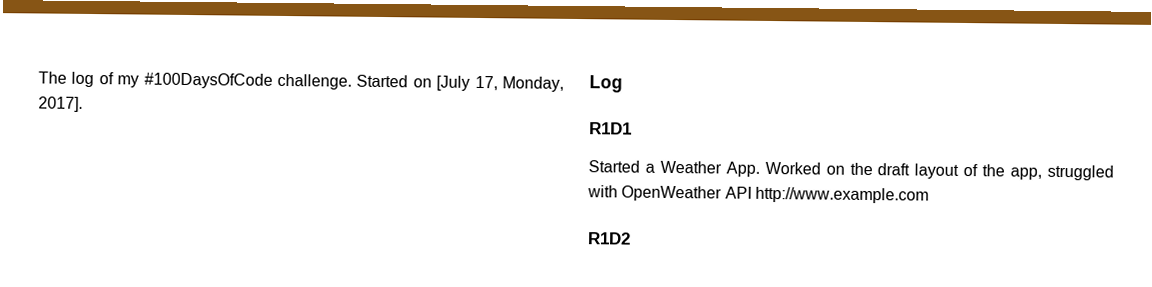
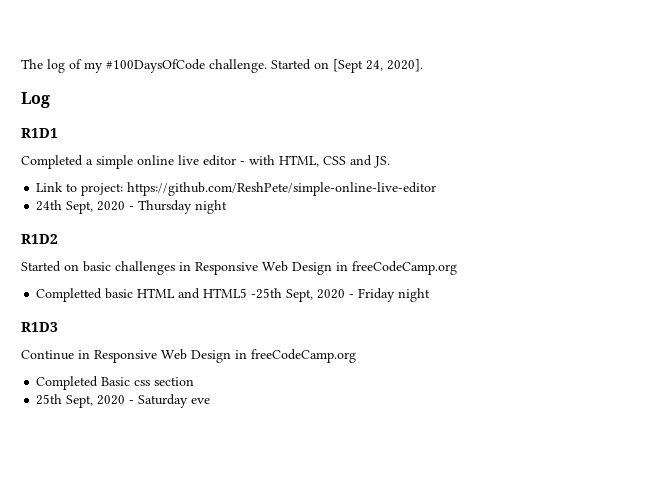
[436,75,565,92] [38,96,83,112] [589,75,623,93] [589,122,632,135] [588,160,1114,181] [587,185,929,204] [587,232,631,245] [July 17, Monday, 2017]. // Log // R1D1 // Started a Weather App. Worked on the draft layout of the app, struggled with OpenWeather API http://www.example.com // R1D2 -> [333,59,423,73] [21,92,50,108] [21,128,58,138] [21,155,390,169] [36,182,437,196] [36,200,228,214] [21,234,58,244] [21,261,457,275] [36,288,431,302] [21,322,58,332] [21,349,356,363] [36,376,195,390] [36,394,211,408] [Sept 24, 2020]. // Log // R1D1 // Completed a simple online live editor - with HTML, CSS and JS. // Link to project: https://github.com/ReshPete/simple-online-live-editor // 24th Sept, 2020 - Thursday night // R1D2 // Started on basic challenges in Responsive Web Design in freeCodeCamp.org // Completted basic HTML and HTML5 -25th Sept, 2020 - Friday night // R1D3 // Continue in Responsive Web Design in freeCodeCamp.org // Completed Basic css section // 25th Sept, 2020 - Saturday eve

